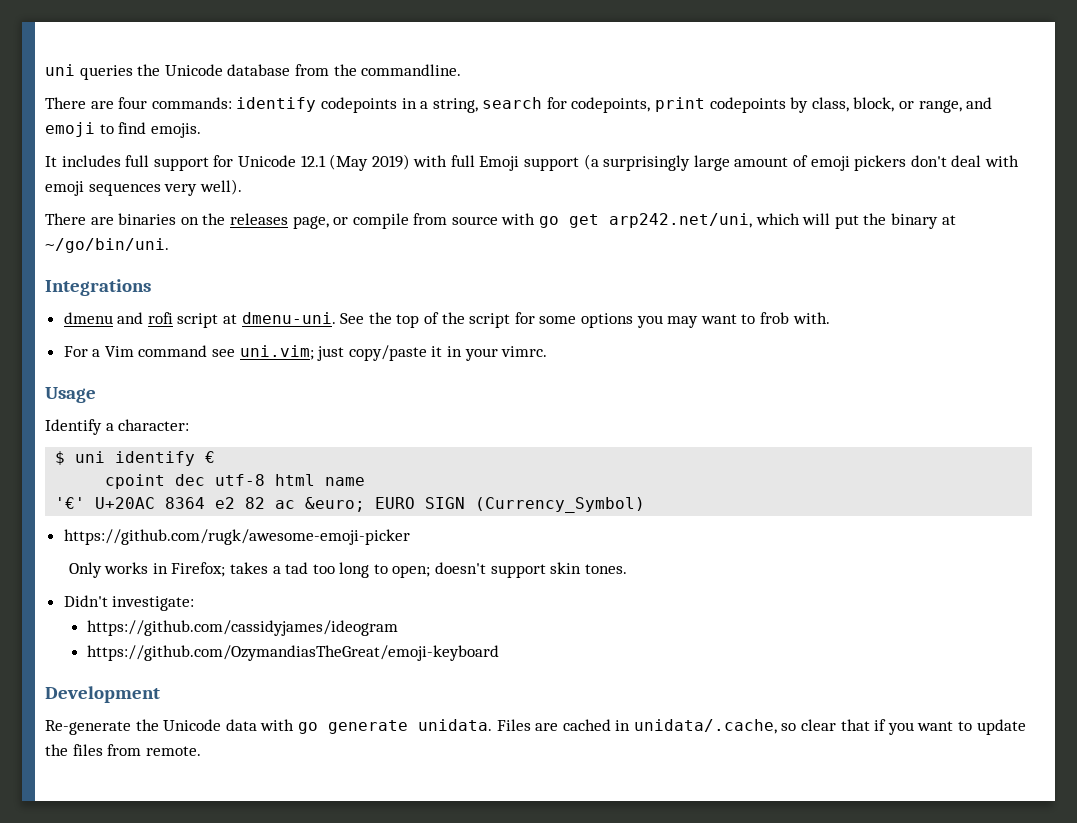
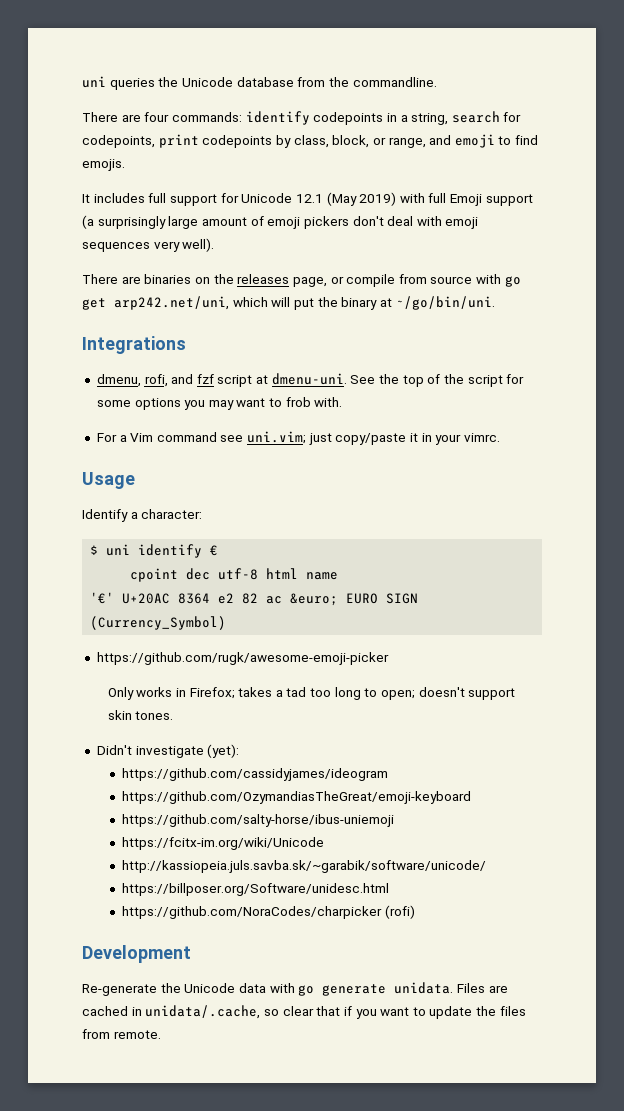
[63,312,173,324] dmenu and rofi -> [96,374,214,387] dmenu, rofi, and fzf
[112,596,195,611] investigate: -> [135,744,240,758] investigate (yet):
(500, 653) none -> [122,814,395,827] [122,837,325,850] [122,860,487,873] [122,883,390,896] [122,905,416,919] // https://github.com/salty-horse/ibus-uniemoji // https://fcitx-im.org/wiki/Unicode // http://kassiopeia.juls.savba.sk/~garabik/software/unicode/ // https://billposer.org/Software/unidesc.html // https://github.com/NoraCodes/charpicker (rofi)

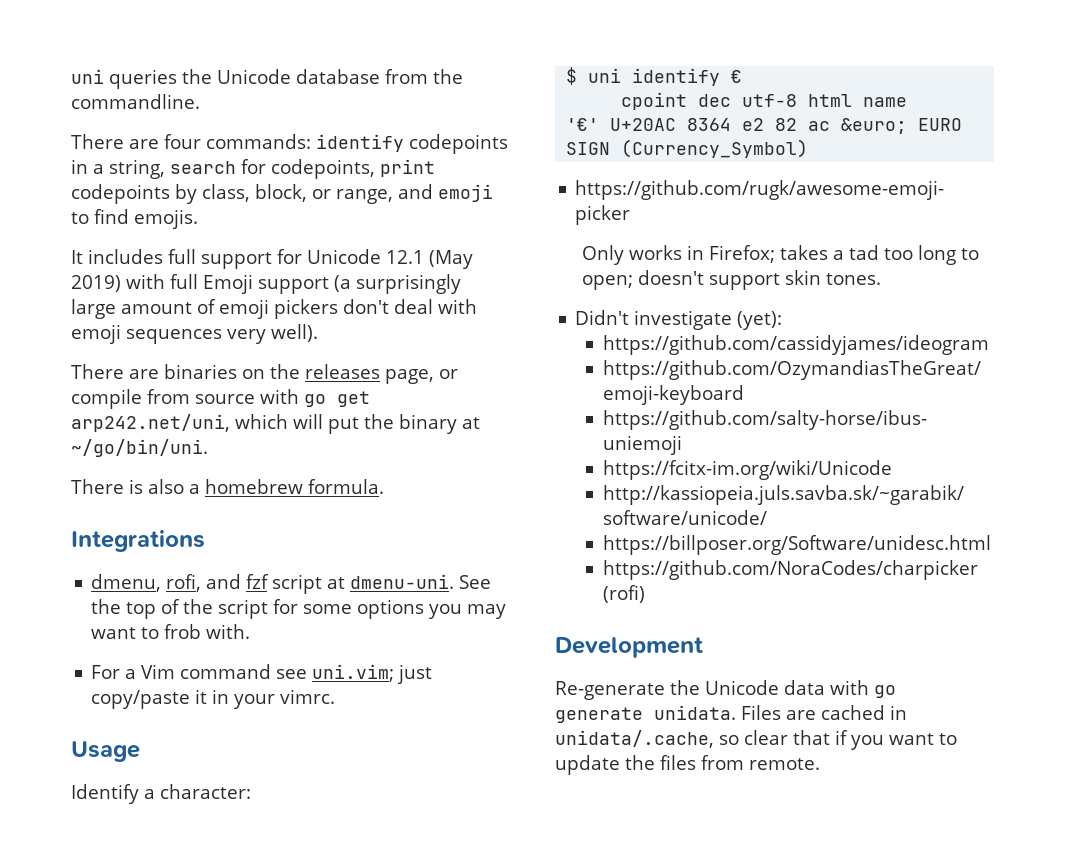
(495, 303) none -> [71,479,384,494] // There is also a homebrew formula.

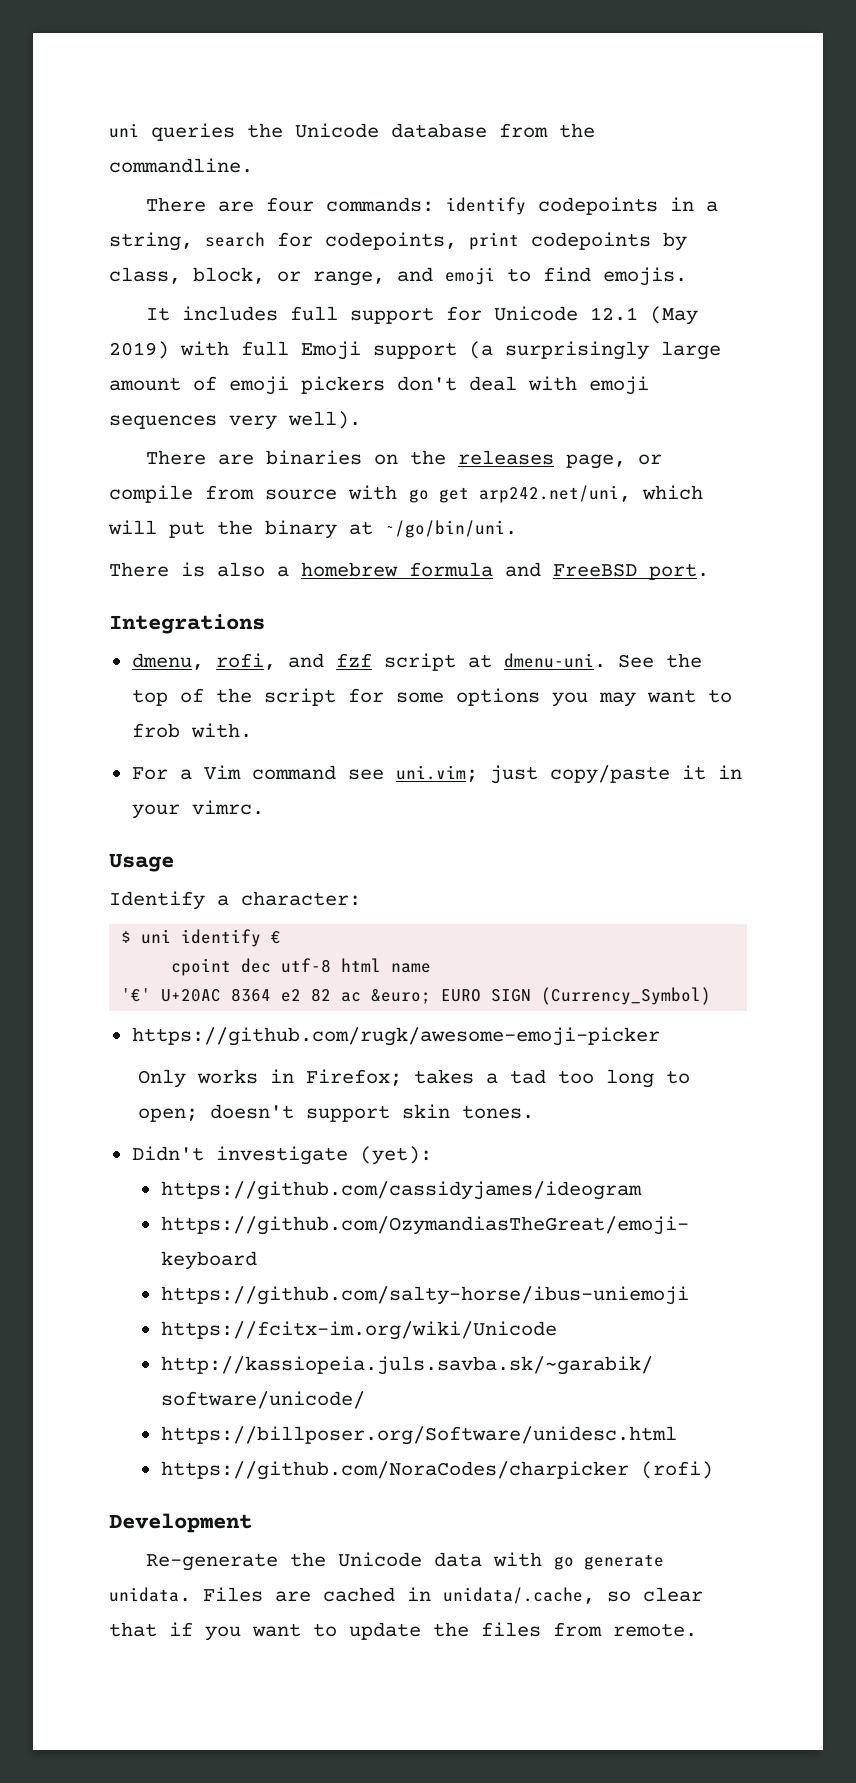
[308,479,384,494] formula. -> [409,562,709,580] formula and FreeBSD port.

